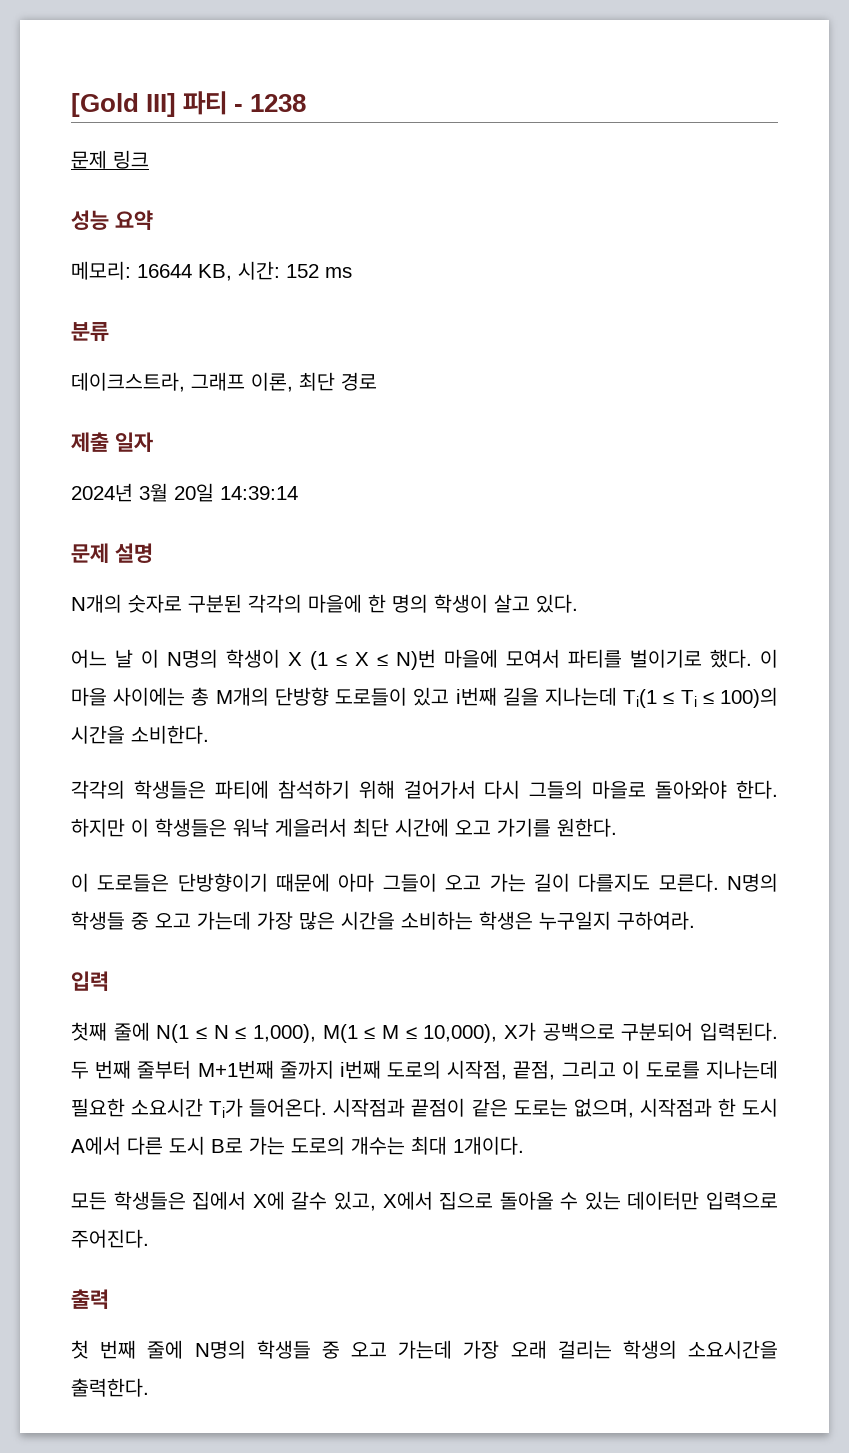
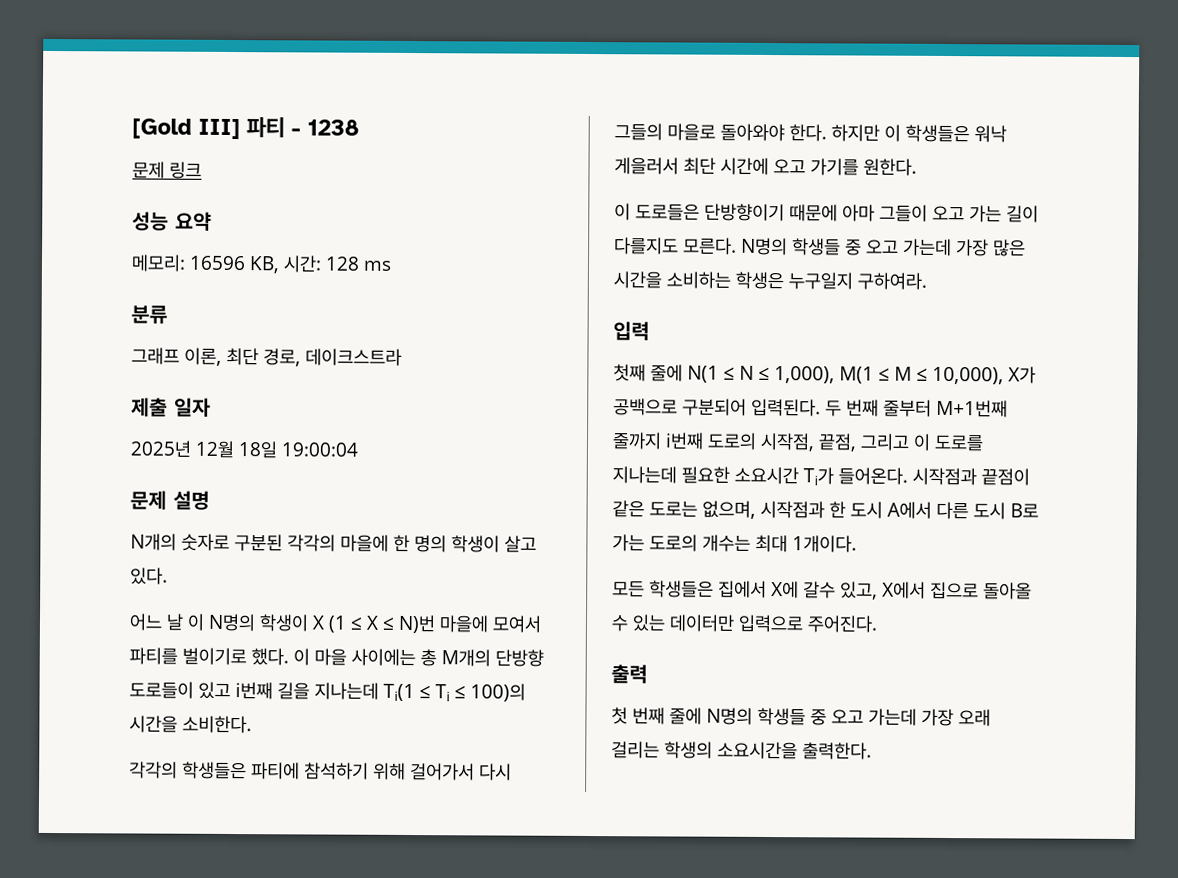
[137,264,192,278] 16644 -> [189,255,246,271] 16596
[286,264,319,278] 152 -> [324,256,360,271] 128
[71,372,185,392] 데이크스트라, -> (168, 314) none
[341,372,377,391] 경로 -> [263,348,402,367] 경로, 데이크스트라
[71,483,298,502] 2024년 3월 20일 14:39:14 -> [130,440,358,459] 2025년 12월 18일 19:00:04

